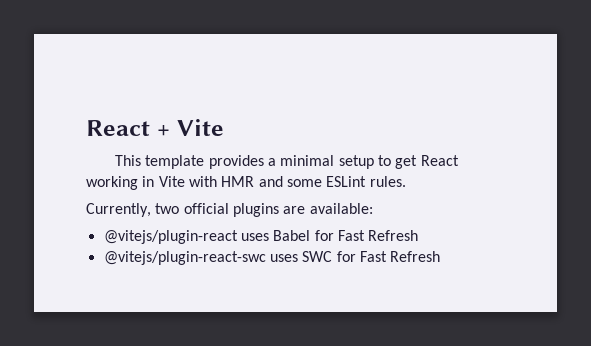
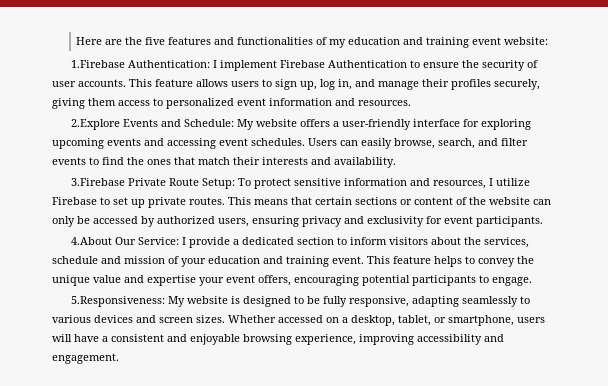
[86,119,224,136] [115,155,459,169] [86,176,406,190] [86,203,373,217] [103,230,419,244] [103,251,441,265] React + Vite // This template provides a minimal setup to get React working in Vite with HMR and some ESLint rules. // Currently, two official plugins are available: // @vitejs/plugin-react uses Babel for Fast Refresh // @vitejs/plugin-react-swc uses SWC for Fast Refresh -> [76,37,549,48] [71,60,539,71] [52,79,540,90] [52,98,411,109] [71,119,532,130] [52,138,528,149] [52,157,396,168] [71,178,531,189] [52,197,551,208] [52,216,543,227] [71,237,530,248] [52,256,534,267] [52,275,532,286] [71,296,531,307] [52,315,545,326] [52,334,504,345] [52,353,119,364] Here are the five features and functionalities of my education and training event website: // 1.Firebase Authentication: I implement Firebase Authentication to ensure the security of user accounts. This feature allows users to sign up, log in, and manage their profiles securely, giving them access to personalized event information and resources. // 2.Explore Events and Schedule: My website offers a user-friendly interface for exploring upcoming events and accessing event schedules. Users can easily browse, search, and filter events to find the ones that match their interests and availability. // 3.Firebase Private Route Setup: To protect sensitive information and resources, I utilize Firebase to set up private routes. This means that certain sections or content of the website can only be accessed by authorized users, ensuring privacy and exclusivity for event participants. // 4.About Our Service: I provide a dedicated section to inform visitors about the services, schedule and mission of your education and training event. This feature helps to convey the unique value and expertise your event offers, encouraging potential participants to engage. // 5.Responsiveness: My website is designed to be fully responsive, adapting seamlessly to various devices and screen sizes. Whether accessed on a desktop, tablet, or smartphone, users will have a consistent and enjoyable browsing experience, improving accessibility and engagement.

